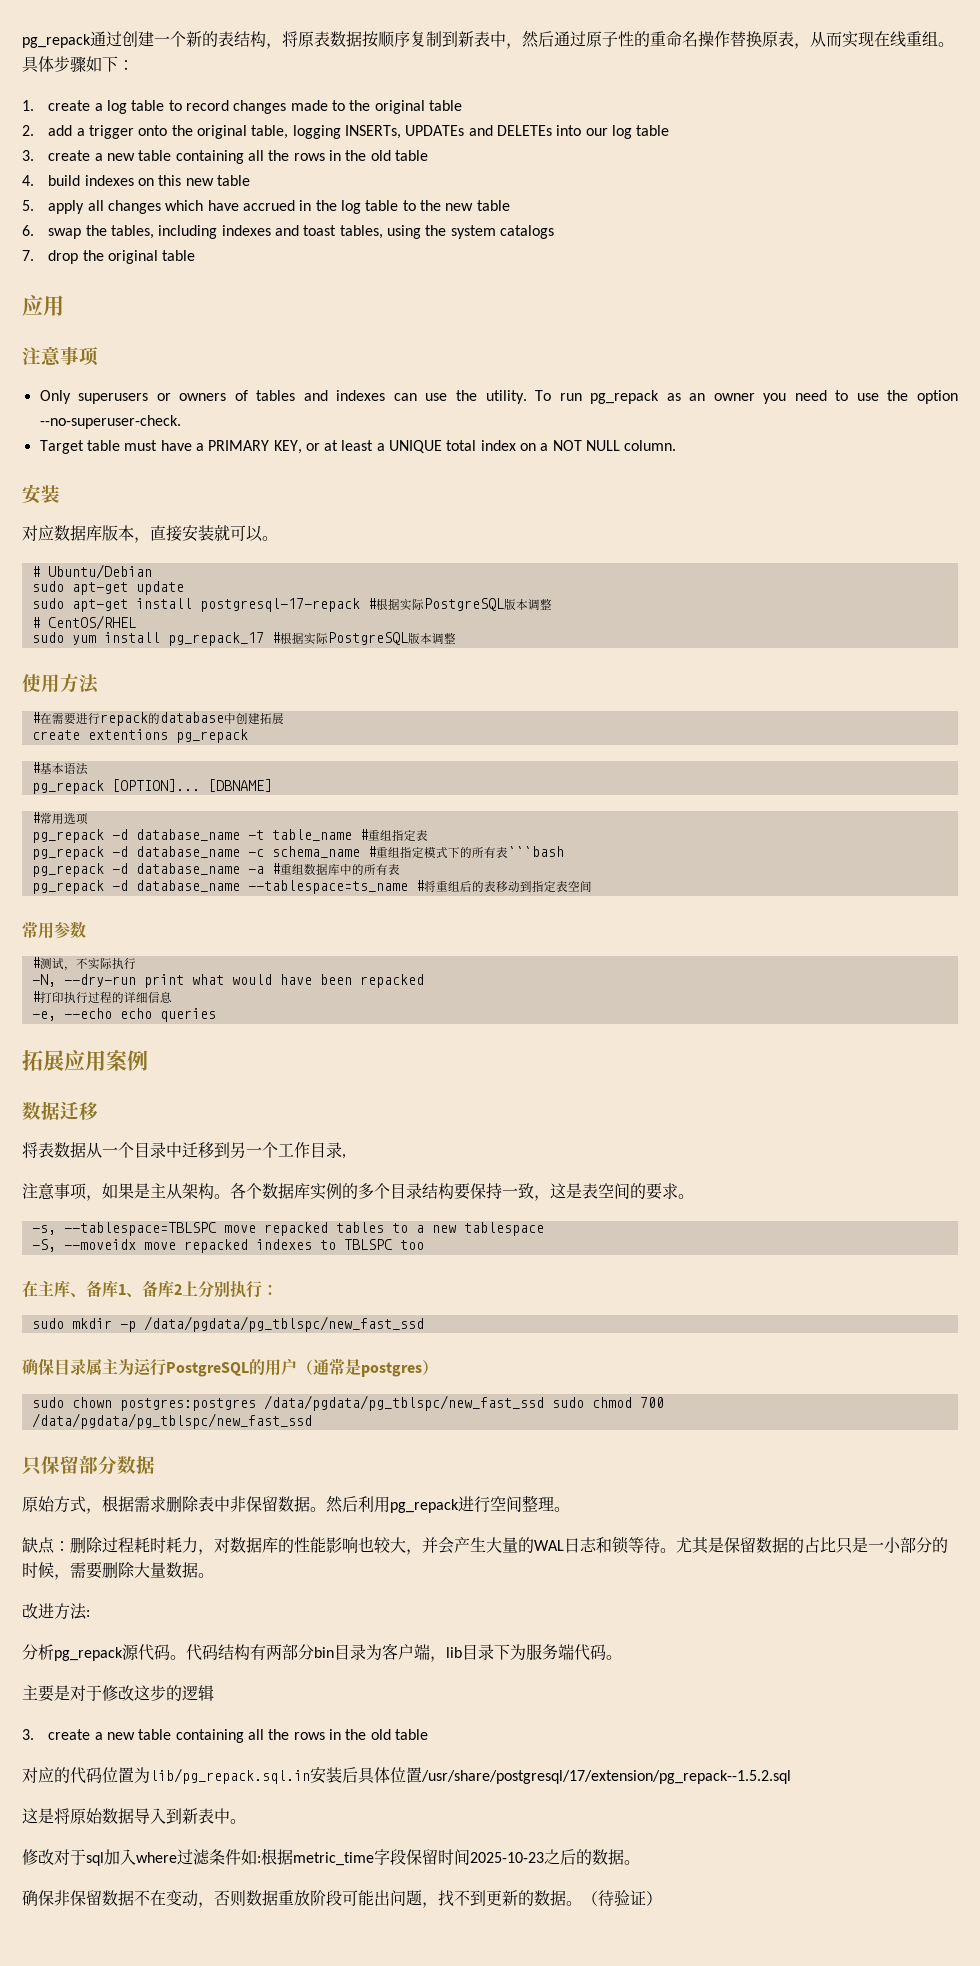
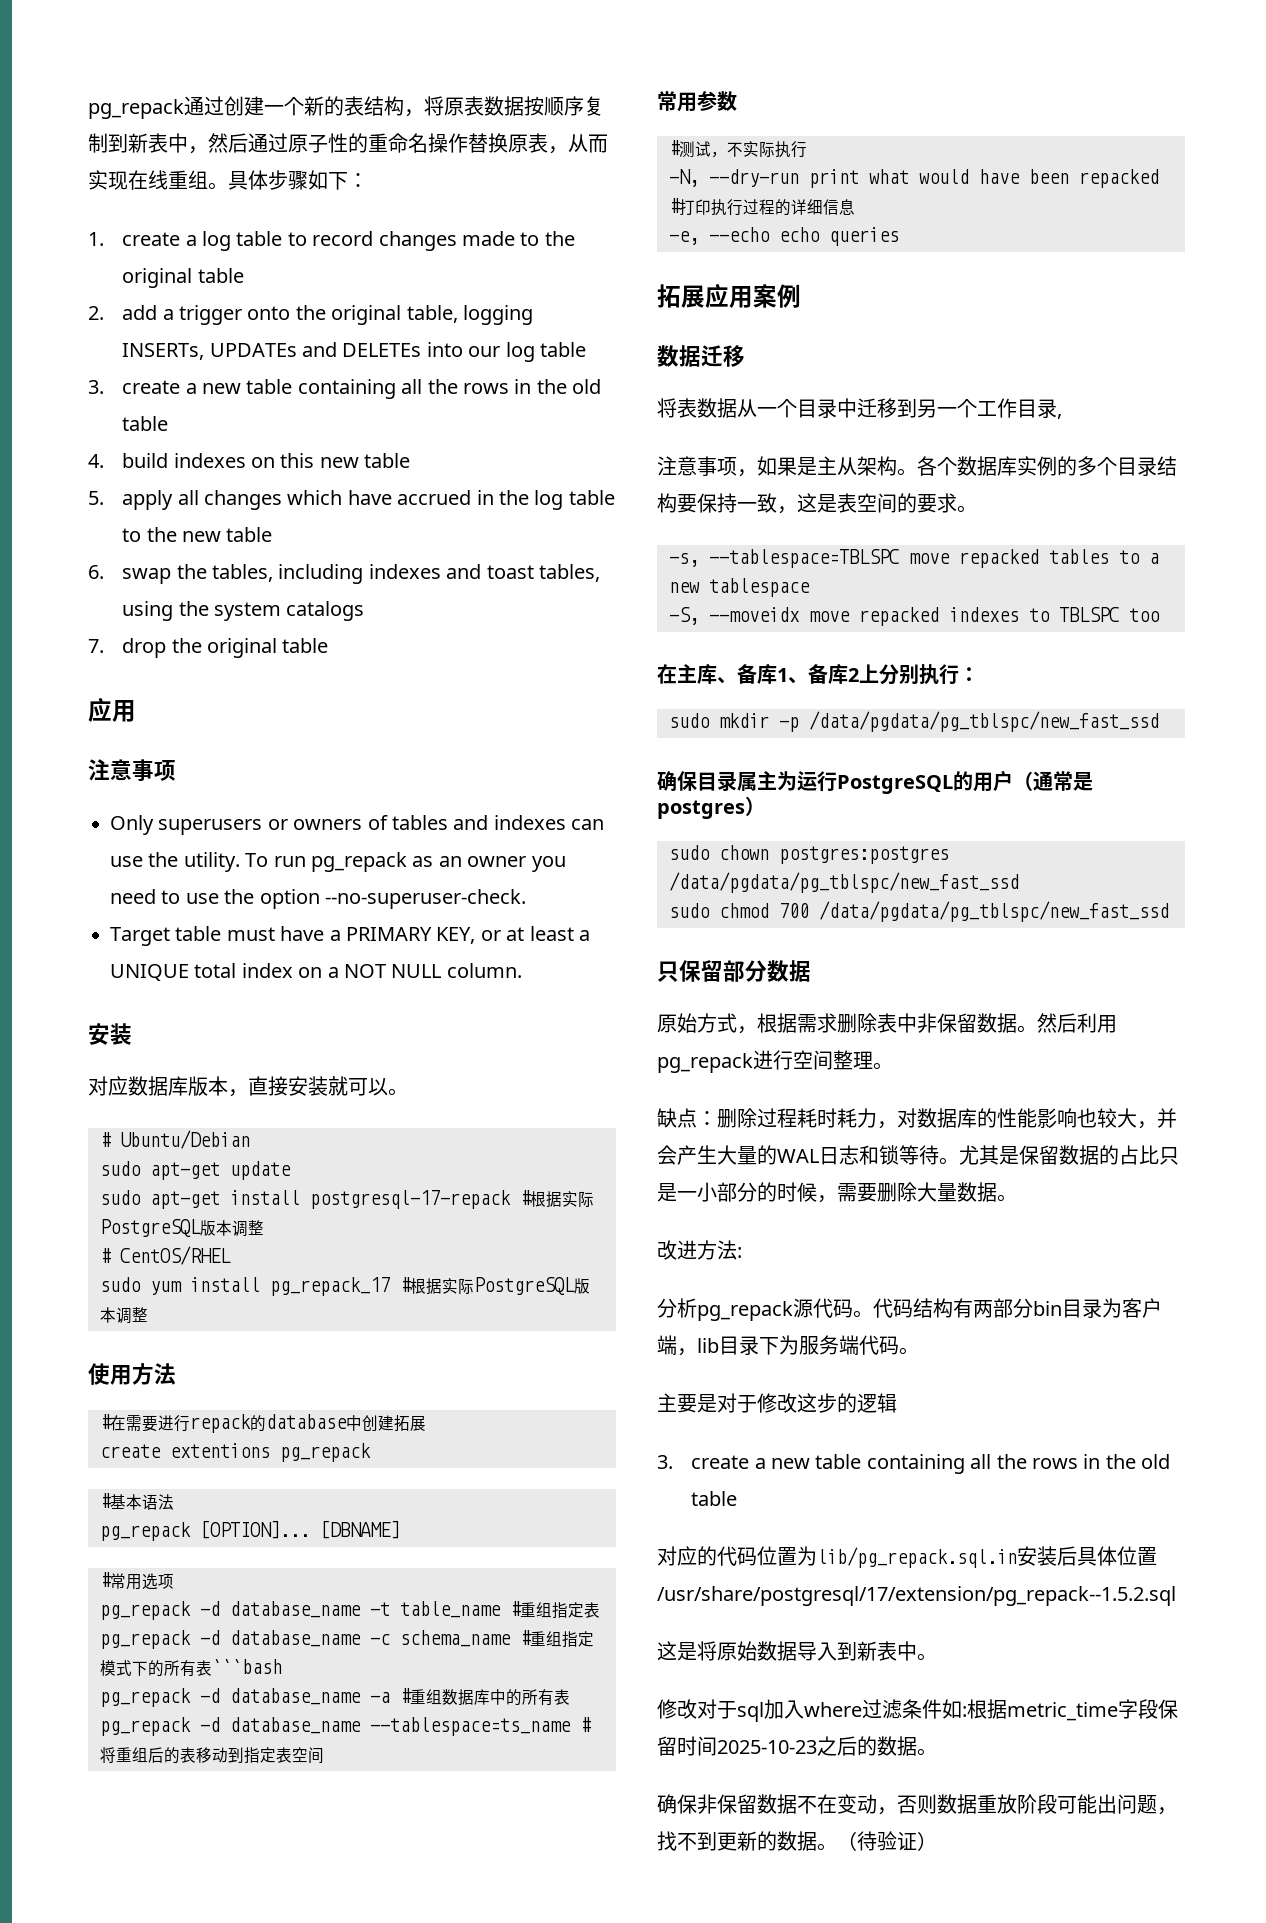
(544, 1403) none -> (1019, 882) //

